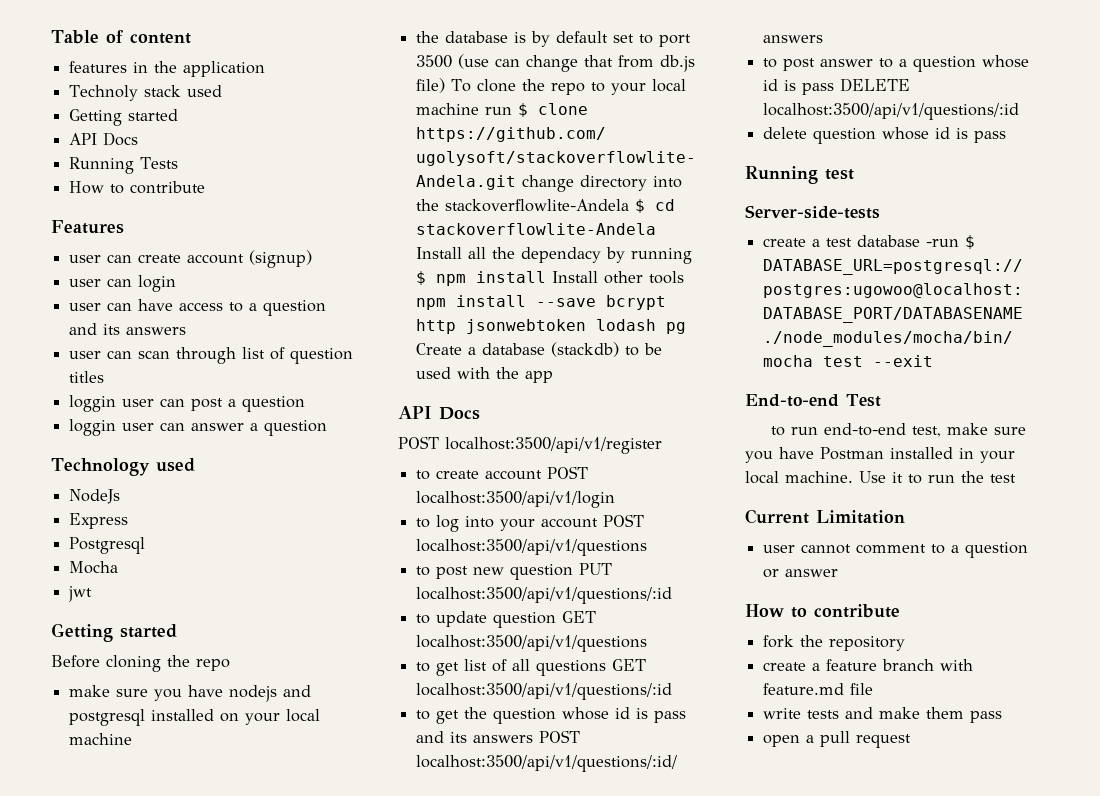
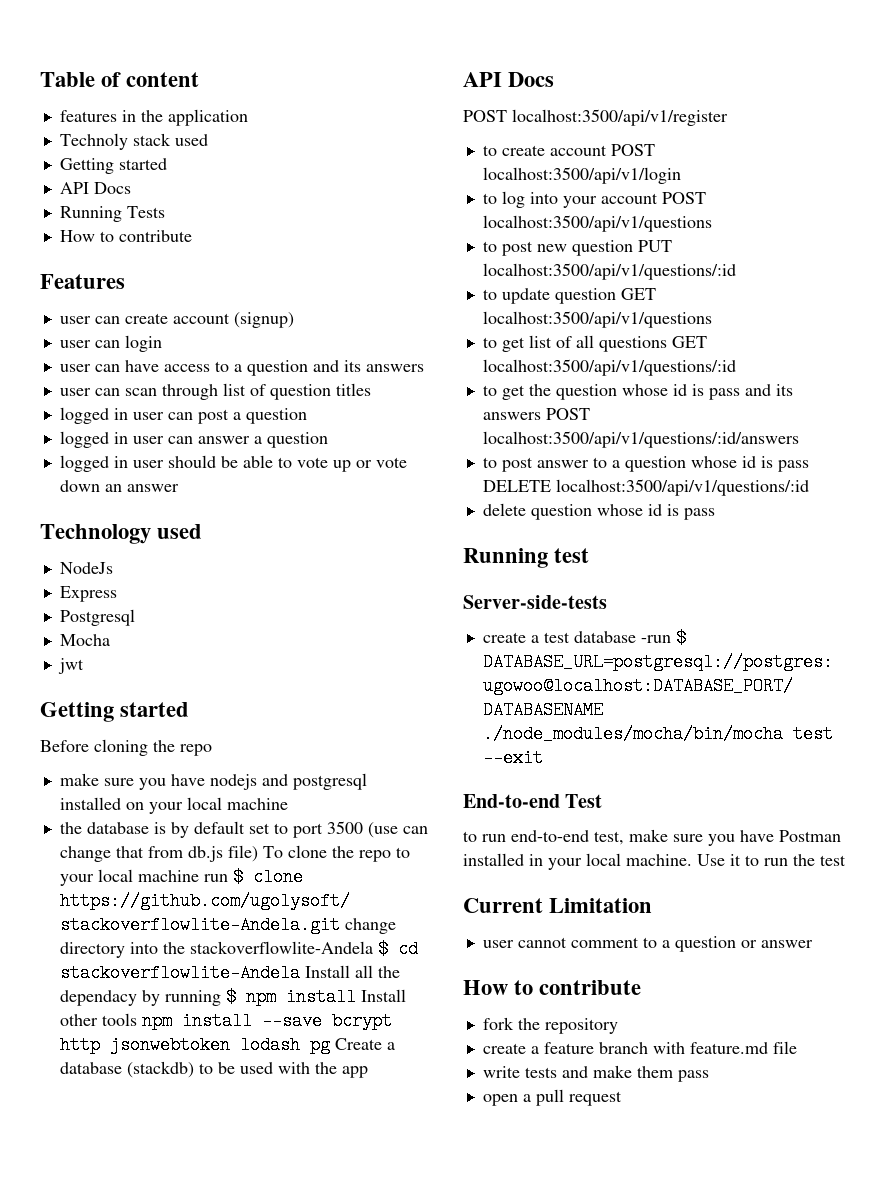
[69,395,117,412] loggin -> [59,407,128,424] logged in
[69,419,117,436] loggin -> [59,431,128,448] logged in
(328, 428) none -> [59,455,407,472] [59,480,179,492] // logged in user should be able to vote up or vote down an answer

